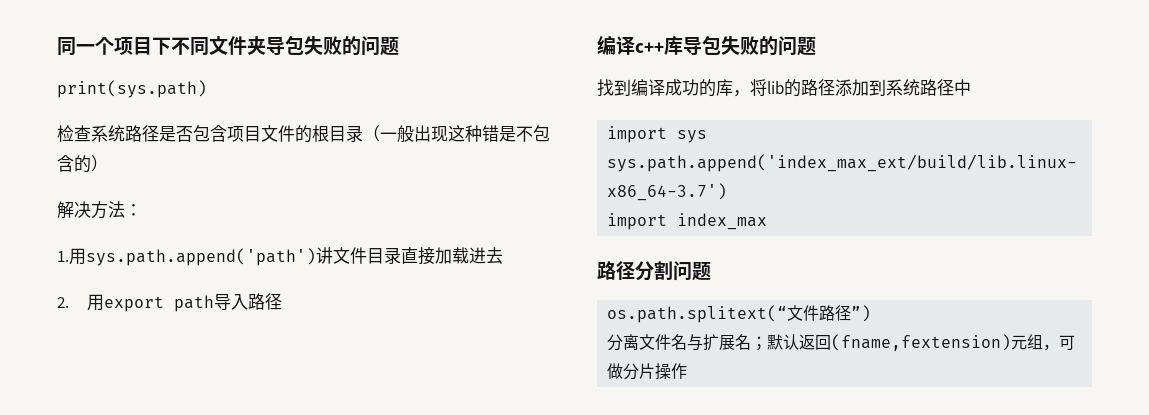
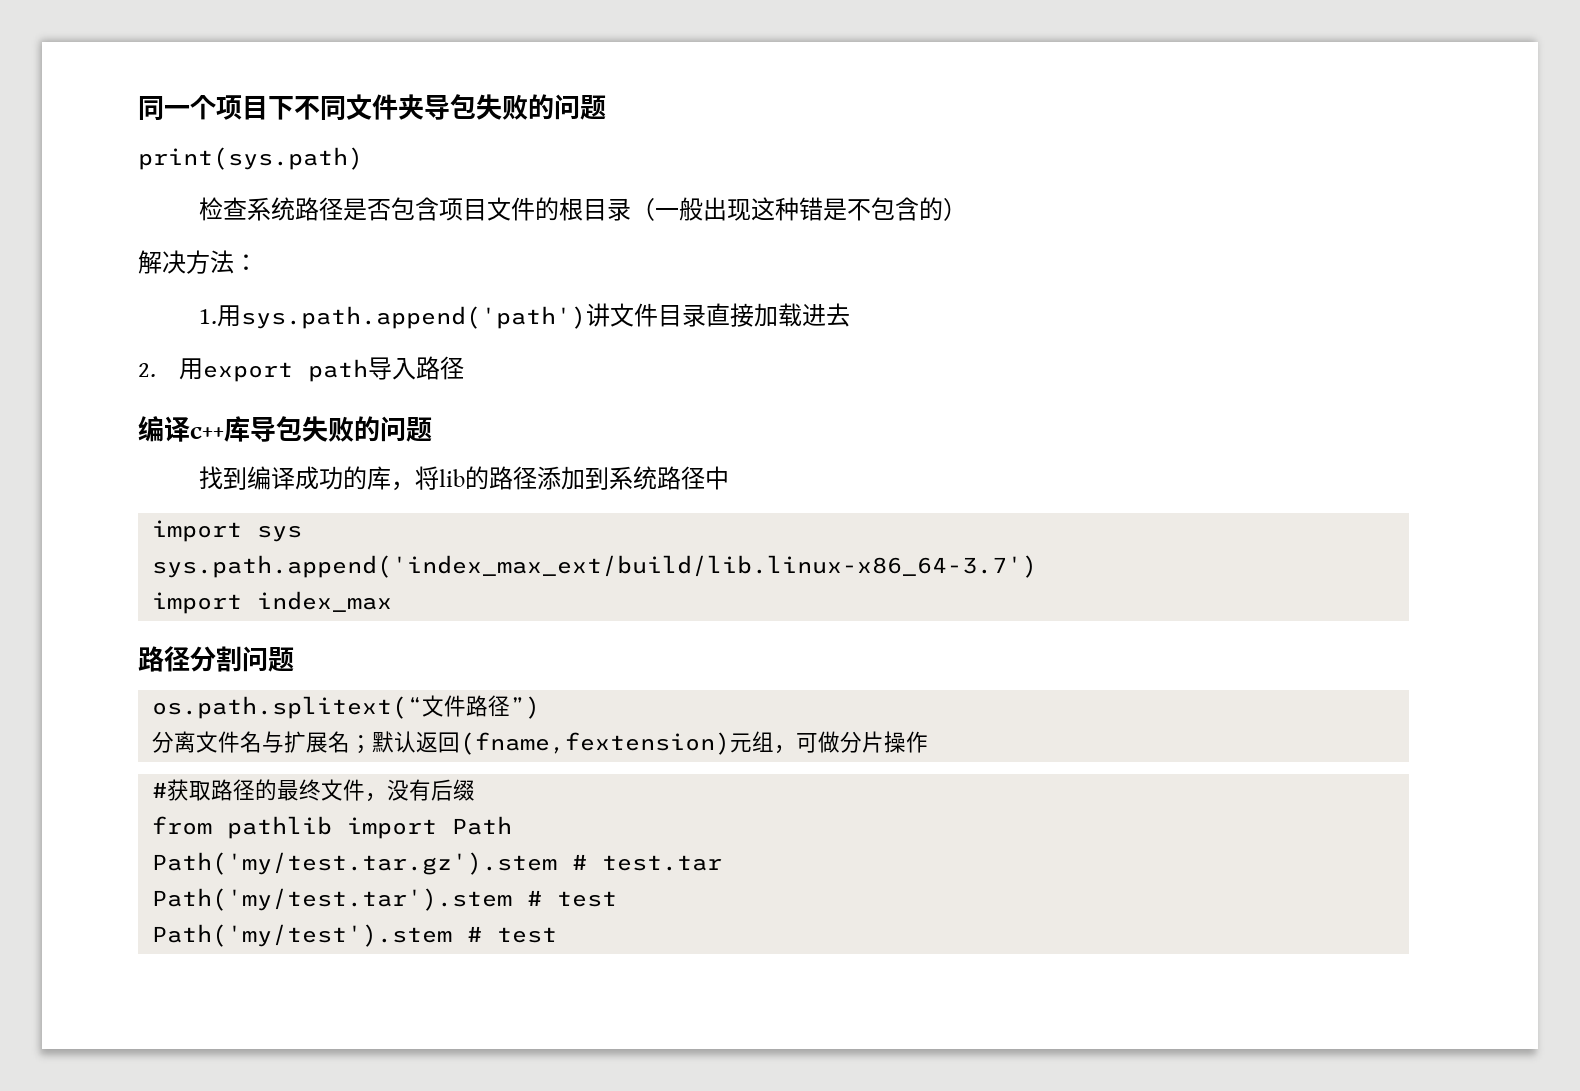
(688, 371) none -> [152,779,476,802] [152,816,513,839] [152,852,723,875] [152,888,618,911] [152,924,558,947] // #获取路径的最终文件，没有后缀 // from pathlib import Path // Path('my/test.tar.gz').stem # test.tar // Path('my/test.tar').stem # test // Path('my/test').stem # test

